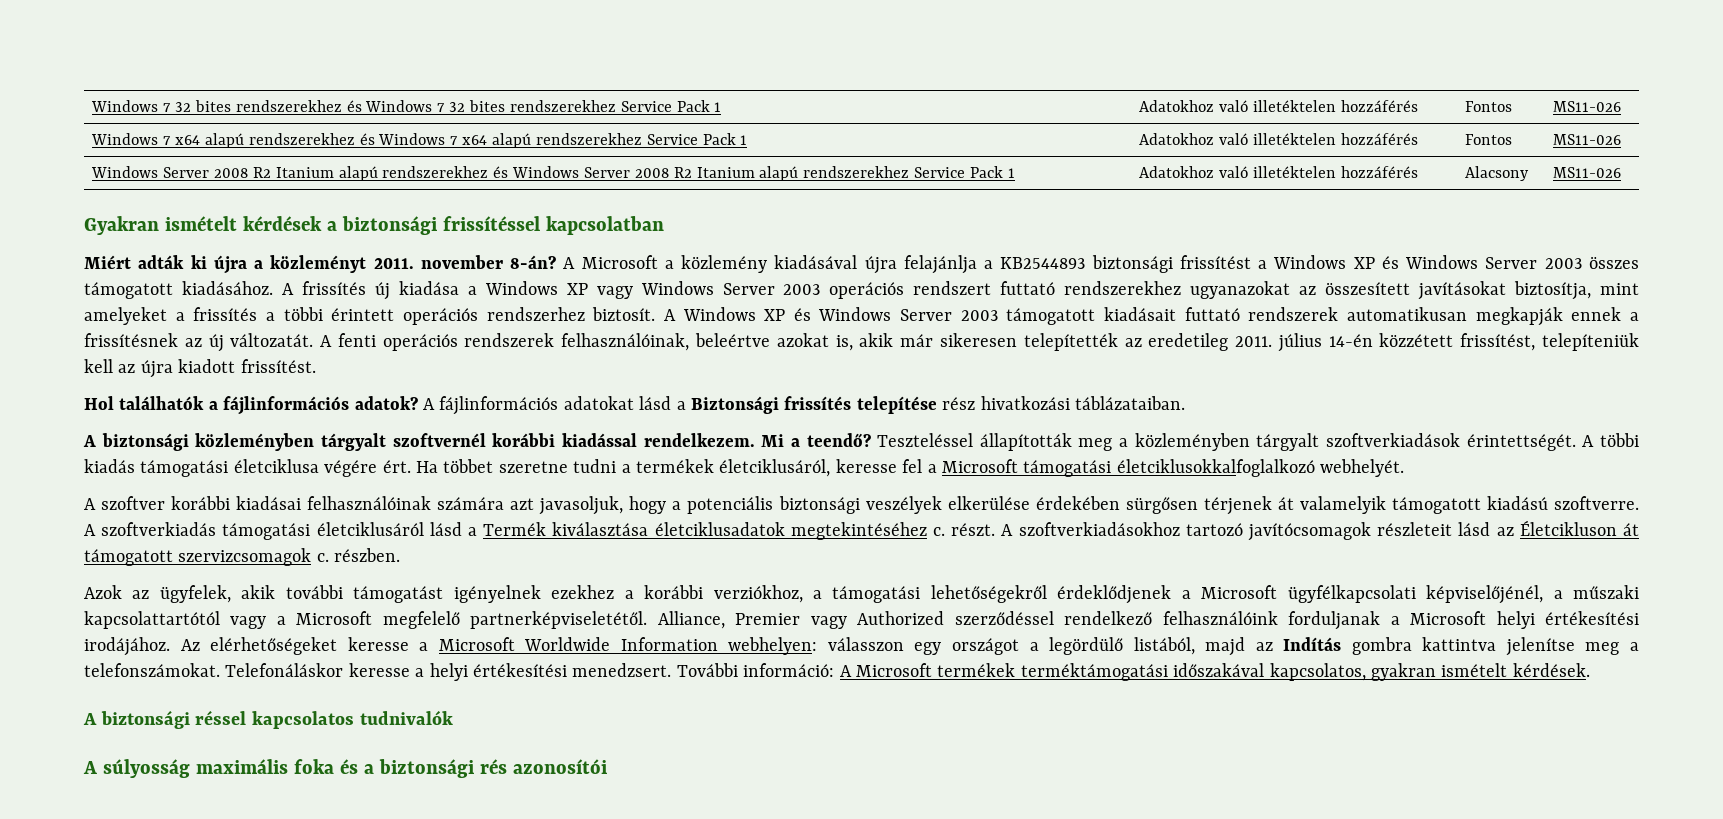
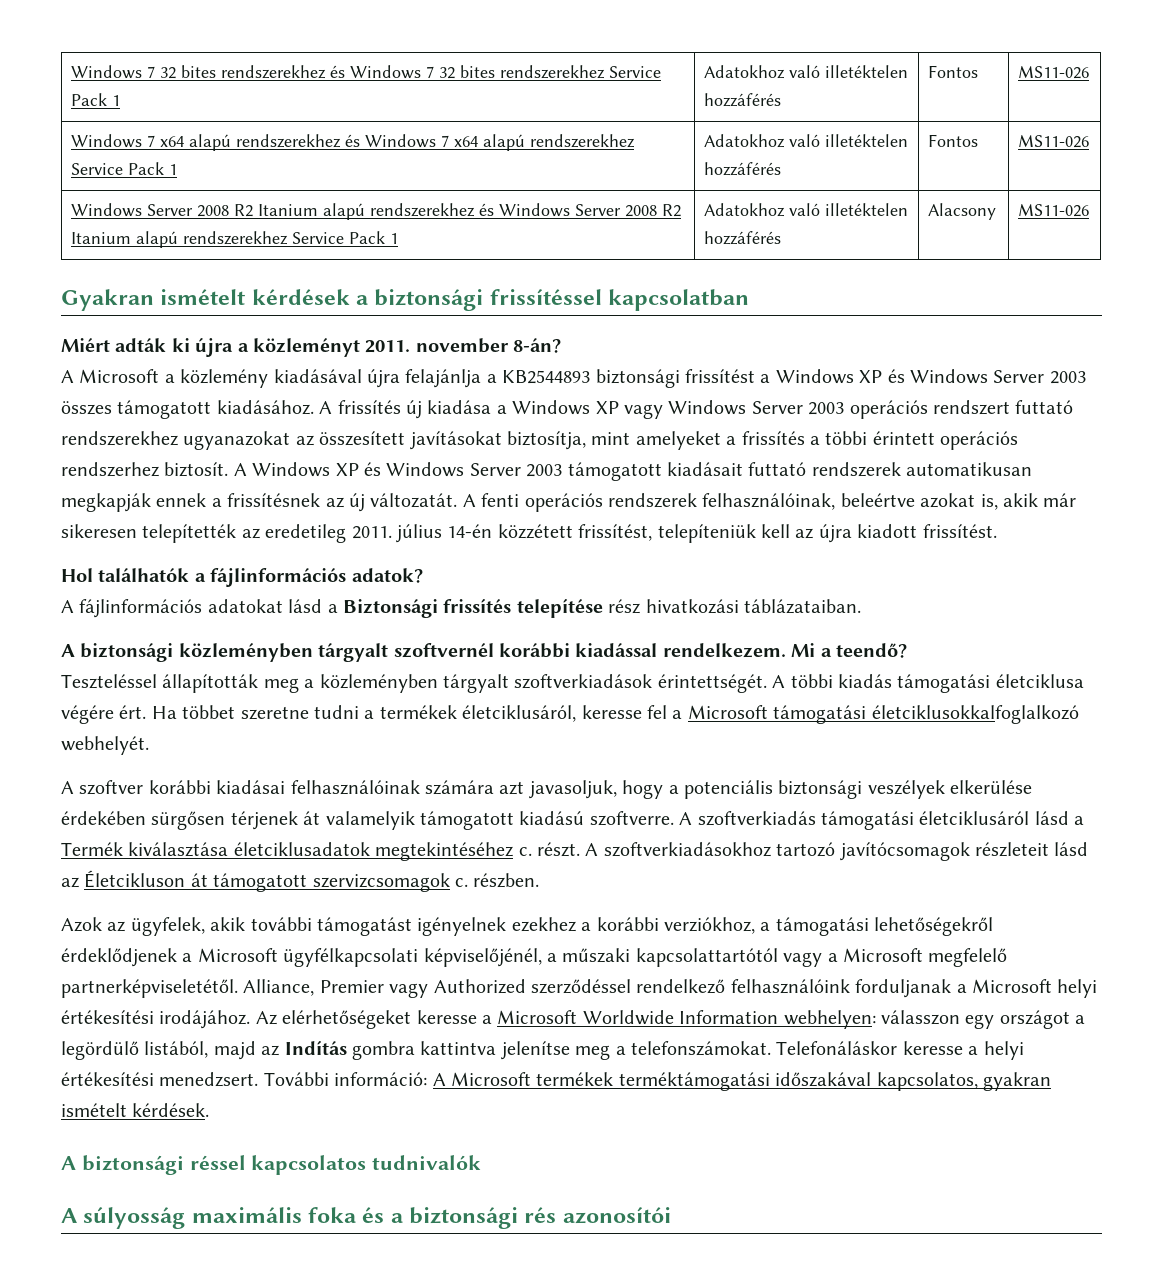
(557, 262) none -> (562, 345) //
(418, 403) none -> (423, 575) //
(871, 440) none -> (907, 650) //

